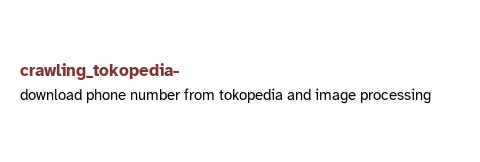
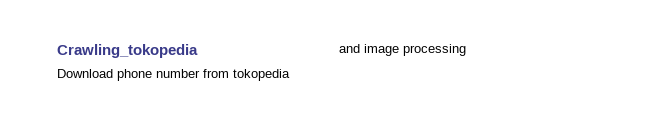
[20,63,179,80] [20,89,82,100] crawling_tokopedia- // download -> [57,44,198,58] [57,69,113,78] Crawling_tokopedia // Download

